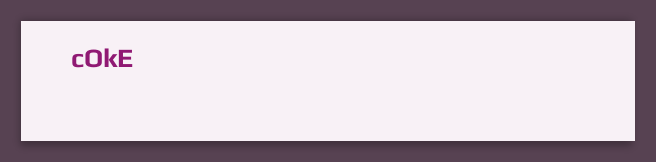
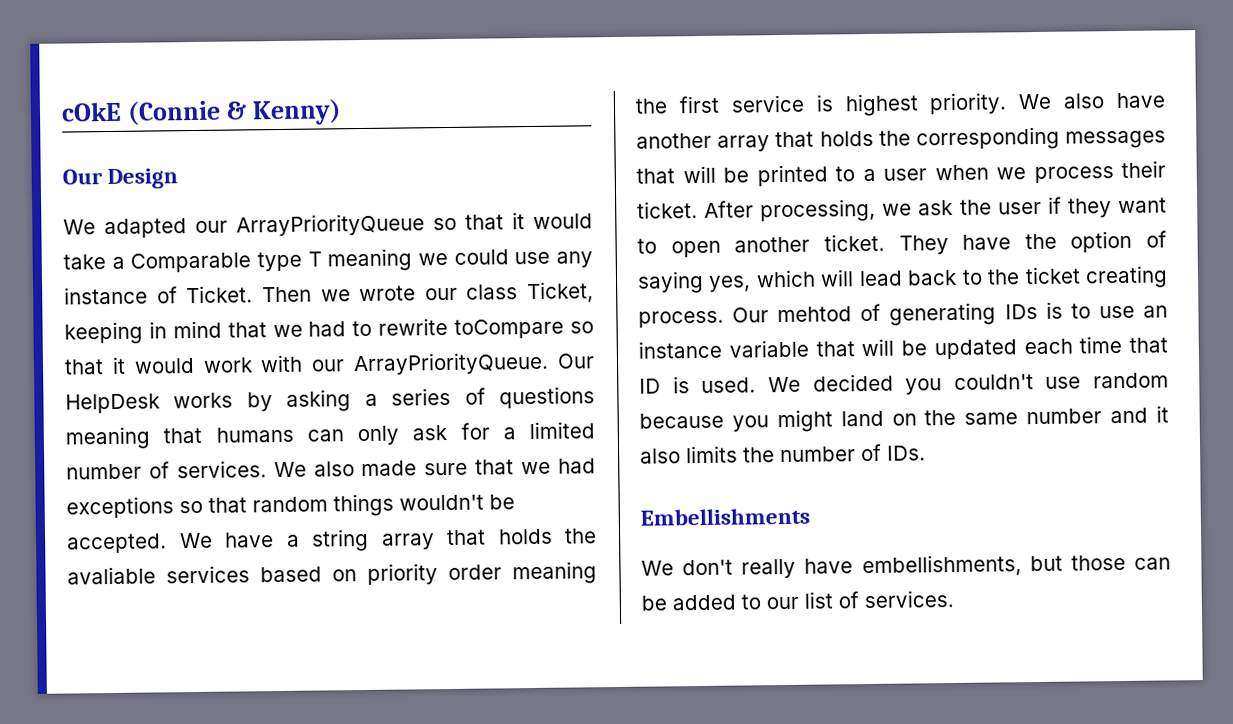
(133, 58) none -> [126,99,342,126] [62,168,179,190] [63,212,593,239] [63,248,593,273] [64,281,594,305] [64,317,595,345] [64,351,595,376] [65,386,595,414] [65,421,595,450] [66,458,597,480] [66,493,515,519] [67,528,597,554] [67,561,597,585] [635,92,1166,117] [636,126,1166,152] [636,160,1166,187] [637,196,1167,223] [637,230,1167,258] [637,265,1168,294] [638,301,1168,328] [638,335,1168,360] [639,372,1169,395] [639,405,1169,433] [640,443,926,464] [640,507,810,526] [641,554,1171,579] [641,590,954,611] (Connie & Kenny) // Our Design // We adapted our ArrayPriorityQueue so that it would take a Comparable type T meaning we could use any instance of Ticket. Then we wrote our class Ticket, keeping in mind that we had to rewrite toCompare so that it would work with our ArrayPriorityQueue. Our HelpDesk works by asking a series of questions meaning that humans can only ask for a limited number of services. We also made sure that we had exceptions so that random things wouldn't be accepted. We have a string array that holds the avaliable services based on priority order meaning the first service is highest priority. We also have another array that holds the corresponding messages that will be printed to a user when we process their ticket. After processing, we ask the user if they want to open another ticket. They have the option of saying yes, which will lead back to the ticket creating process. Our mehtod of generating IDs is to use an instance variable that will be updated each time that ID is used. We decided you couldn't use random because you might land on the same number and it also limits the number of IDs. // Embellishments // We don't really have embellishments, but those can be added to our list of services.

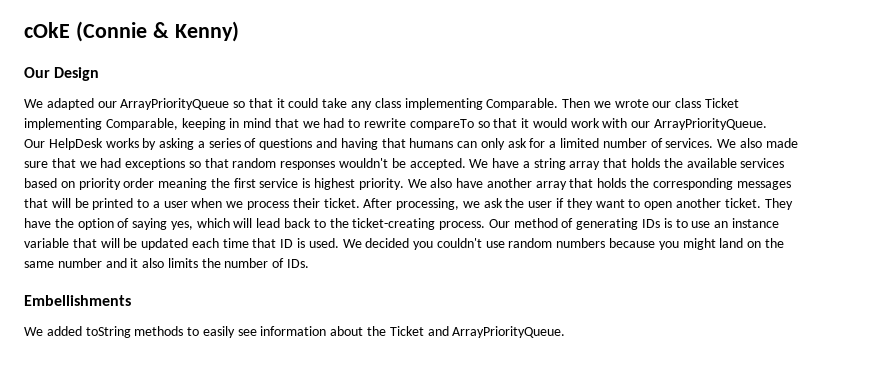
[533,213,593,229] [63,248,593,273] [64,285,254,305] would take a Comparable type T meaning we could use any instance of Ticket. -> [288,98,559,110] could take any class implementing Comparable.
[527,281,594,304] Ticket, -> [705,98,740,108] [24,118,178,130] Ticket implementing Comparable,
[454,318,565,339] toCompare -> [409,119,474,130] compareTo
(550, 363) none -> (768, 124) //
[65,426,150,450] meaning -> [316,138,378,150] and having
[333,493,394,517] things -> [280,161,336,170] responses
[67,566,156,585] avaliable -> [686,158,737,168] available
[1024,265,1168,289] ticket creating -> [352,218,436,230] ticket-creating
[777,306,853,323] mehtod -> [513,218,558,228] method
(1169, 380) none -> [556,238,606,248] numbers
[682,554,1171,579] [641,590,954,611] don't really have embellishments, but those can be added to our list of services. -> [46,326,566,338] added toString methods to easily see information about the Ticket and ArrayPriorityQueue.

